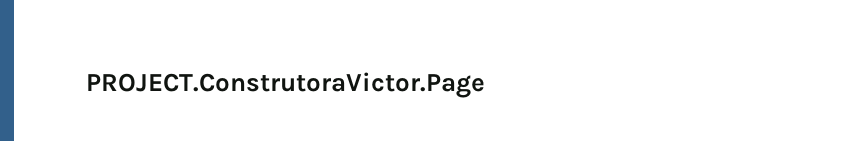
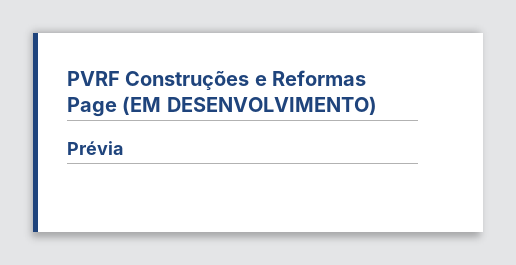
[86,72,485,98] PROJECT.ConstrutoraVictor.Page -> [67,70,367,90] [67,96,377,117] [67,141,123,155] PVRF Construções e Reformas Page (EM DESENVOLVIMENTO) // Prévia

